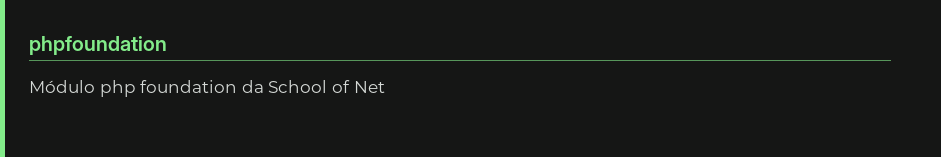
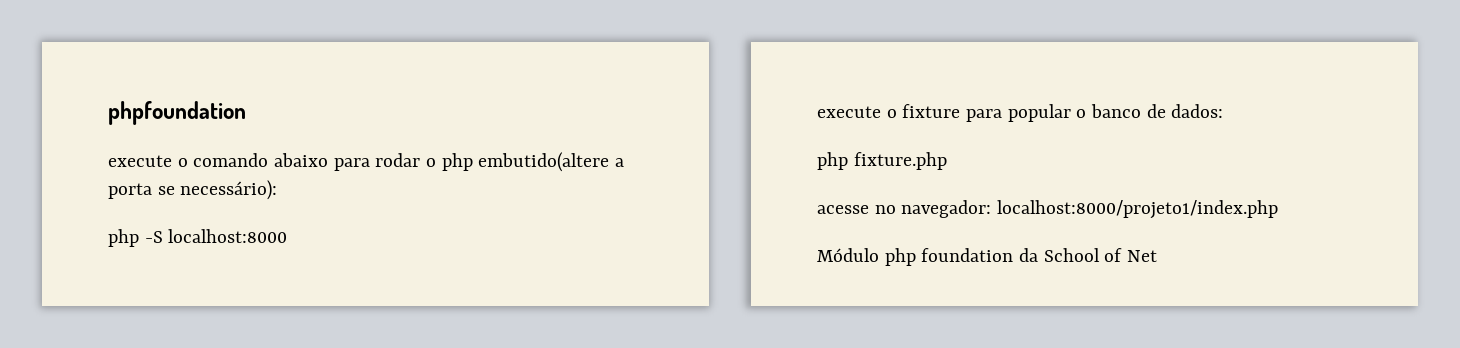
(167, 45) none -> [108,152,625,172] [108,180,278,200] [108,229,288,247] [817,104,1224,122] [817,152,947,170] [817,200,1279,219] // execute o comando abaixo para rodar o php embutido(altere a porta se necessário): // php -S localhost:8000 // execute o fixture para popular o banco de dados: // php fixture.php // acesse no navegador: localhost:8000/projeto1/index.php

